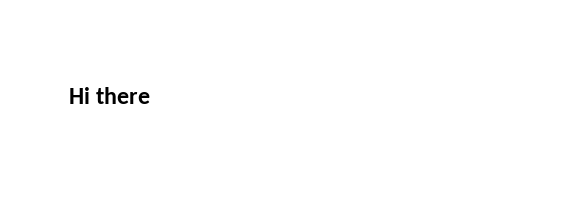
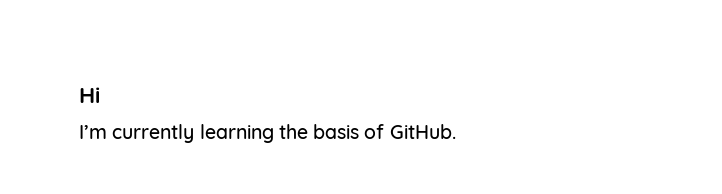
[96,87,151,104] there -> [79,124,456,143] // I’m currently learning the basis of GitHub.

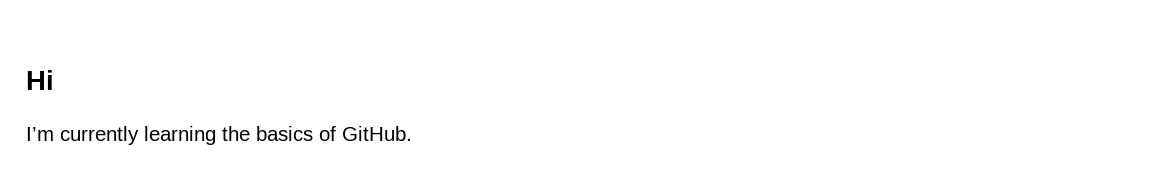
[313,124,360,139] basis -> [256,126,313,141] basics

